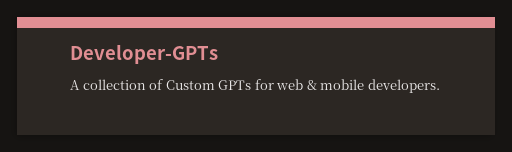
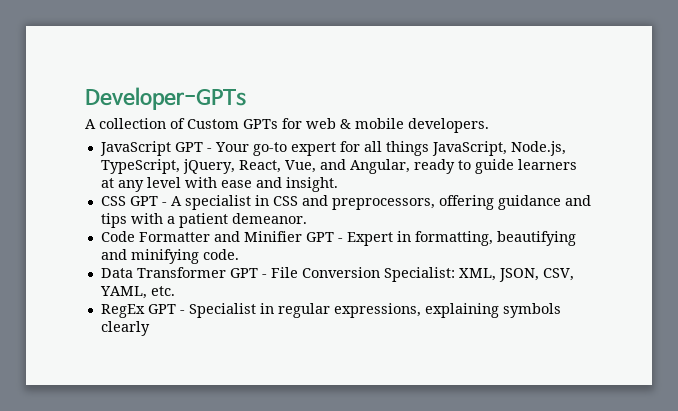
(440, 86) none -> [99,141,566,156] [100,159,577,174] [100,177,338,192] [100,195,591,210] [100,213,307,228] [100,231,576,246] [100,249,239,264] [100,267,574,282] [99,286,175,299] [100,303,561,318] [100,321,150,336] // JavaScript GPT - Your go-to expert for all things JavaScript, Node.js, TypeScript, jQuery, React, Vue, and Angular, ready to guide learners at any level with ease and insight. // CSS GPT - A specialist in CSS and preprocessors, offering guidance and tips with a patient demeanor. // Code Formatter and Minifier GPT - Expert in formatting, beautifying and minifying code. // Data Transformer GPT - File Conversion Specialist: XML, JSON, CSV, YAML, etc. // RegEx GPT - Specialist in regular expressions, explaining symbols clearly

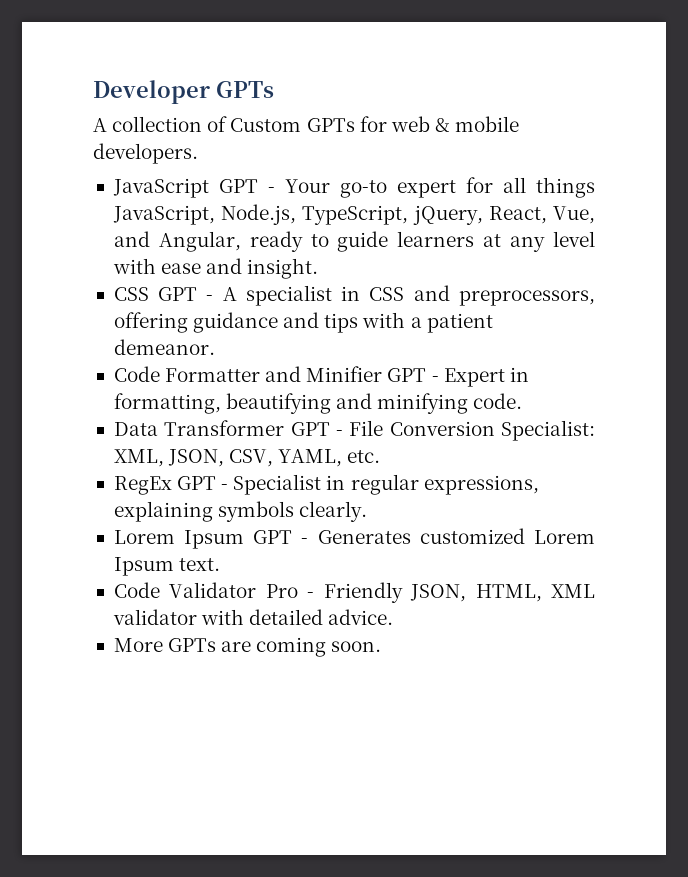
[85,87,246,110] Developer-GPTs -> [93,80,274,104] Developer GPTs
[100,321,150,336] clearly -> [299,501,368,522] [113,528,595,549] [113,557,221,576] [113,582,596,603] [112,609,394,625] [113,637,382,657] clearly. // Lorem Ipsum GPT - Generates customized Lorem Ipsum text. // Code Validator Pro - Friendly JSON, HTML, XML validator with detailed advice. // More GPTs are coming soon.

